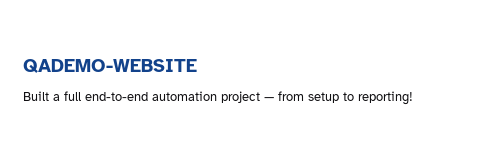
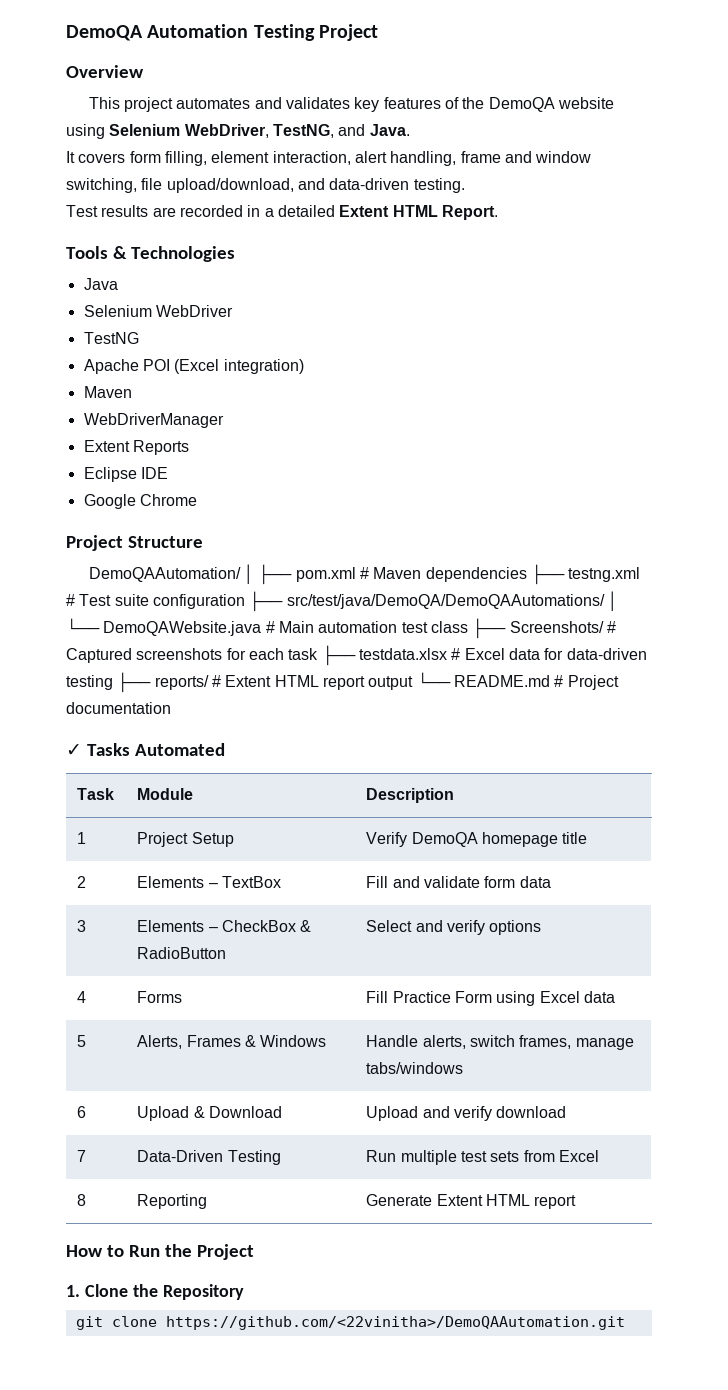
[23,59,197,73] [23,91,413,105] QADEMO-WEBSITE // Built a full end-to-end automation project — from setup to reporting! -> [66,24,378,41] [66,65,144,78] [88,97,614,112] [66,124,410,139] [66,151,592,166] [66,178,465,193] [66,205,498,220] [66,246,235,262] [83,278,118,290] [83,305,233,317] [83,332,139,344] [83,359,304,374] [83,386,132,398] [83,413,224,428] [83,440,189,455] [83,467,168,482] [83,494,197,509] [66,535,203,551] [88,564,641,585] [66,591,618,612] [66,618,616,639] [66,645,647,666] [66,672,619,693] [66,702,171,714] [66,743,225,756] [77,788,115,800] [137,788,194,800] [366,788,455,803] [77,832,87,844] [137,832,234,847] [366,832,588,847] [77,876,87,888] [137,876,282,888] [366,876,551,888] [77,920,87,932] [137,920,312,932] [137,947,227,959] [366,920,542,935] [77,991,87,1003] [137,991,183,1003] [366,991,615,1006] [77,1035,87,1047] [137,1035,327,1049] [366,1035,634,1050] [366,1062,464,1074] [77,1106,87,1118] [137,1106,283,1121] [366,1106,567,1121] [77,1150,87,1162] [137,1150,281,1165] [366,1150,599,1165] [77,1194,87,1206] [137,1194,208,1209] [366,1194,577,1209] [66,1244,254,1260] [66,1284,244,1300] [75,1316,625,1330] DemoQA Automation Testing Project // Overview // This project automates and validates key features of the DemoQA website using Selenium WebDriver, TestNG, and Java. // It covers form filling, element interaction, alert handling, frame and window switching, file upload/download, and data-driven testing. // Test results are recorded in a detailed Extent HTML Report. // Tools & Technologies // Java // Selenium WebDriver // TestNG // Apache POI (Excel integration) // Maven // WebDriverManager // Extent Reports // Eclipse IDE // Google Chrome // Project Structure // DemoQAAutomation/ │ ├── pom.xml # Maven dependencies ├── testng.xml # Test suite configuration ├── src/test/java/DemoQA/DemoQAAutomations/ │ └── DemoQAWebsite.java # Main automation test class ├── Screenshots/ # Captured screenshots for each task ├── testdata.xlsx # Excel data for data-driven testing ├── reports/ # Extent HTML report output └── README.md # Project documentation // ✓ Tasks Automated // Task | Module | Description // 1 | Project Setup | Verify DemoQA homepage title // 2 | Elements – TextBox | Fill and validate form data // 3 | Elements – CheckBox & RadioButton | Select and verify options // 4 | Forms | Fill Practice Form using Excel data // 5 | Alerts, Frames & Windows | Handle alerts, switch frames, manage tabs/windows // 6 | Upload & Download | Upload and verify download // 7 | Data-Driven Testing | Run multiple test sets from Excel // 8 | Reporting | Generate Extent HTML report // How to Run the Project // 1. Clone the Repository // git clone https://github.com/<22vinitha>/DemoQAAutomation.git

